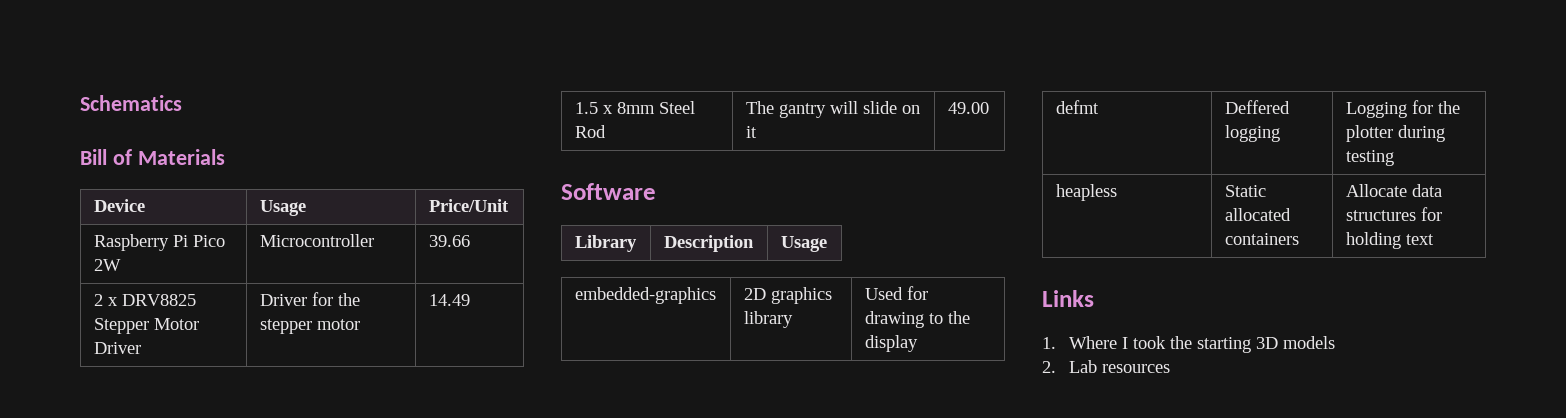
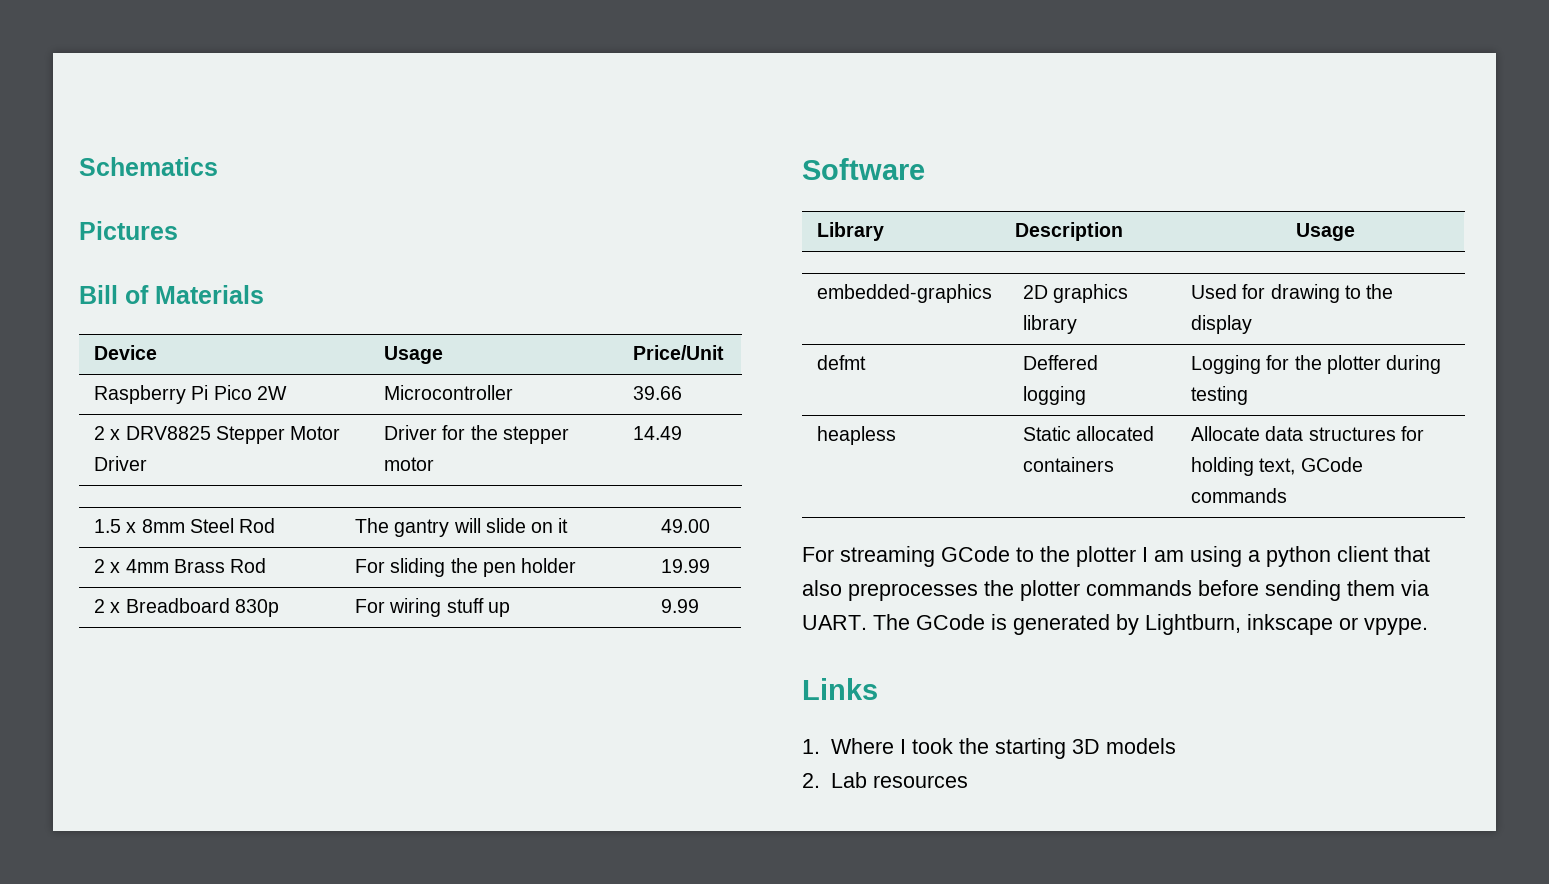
(182, 103) none -> [79,221,178,240] // Pictures
(989, 108) none -> [94,558,267,573] [355,558,577,577] [661,559,711,573] [94,598,279,617] [355,598,510,617] [661,599,700,613] // 2 x 4mm Brass Rod | For sliding the pen holder | 19.99 // 2 x Breadboard 830p | For wiring stuff up | 9.99
[1405,234,1434,245] text -> [1259,457,1363,475] [1191,488,1288,503] [802,546,1430,567] [802,580,1429,601] [802,614,1428,635] text, GCode commands // For streaming GCode to the plotter I am using a python client that also preprocesses the plotter commands before sending them via UART. The GCode is generated by Lightburn, inkscape or vpype.

